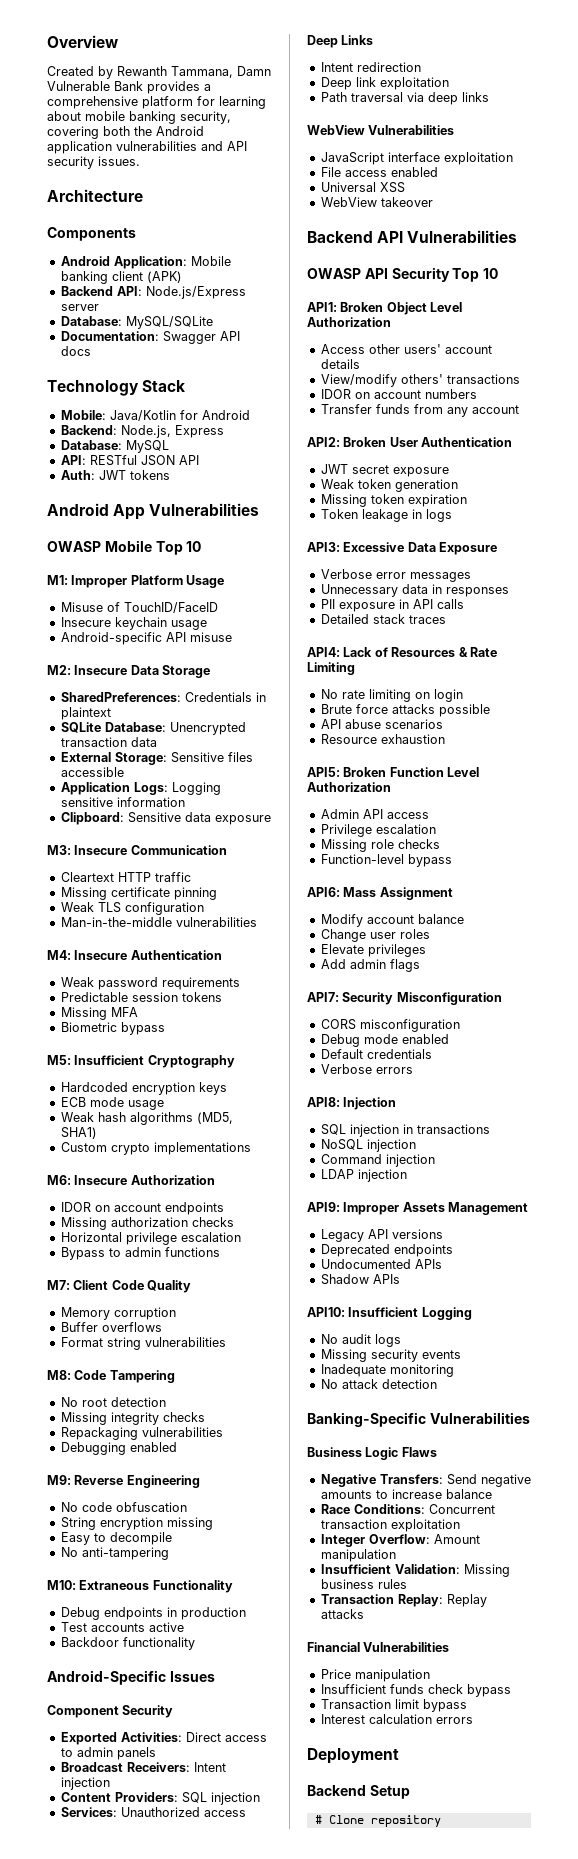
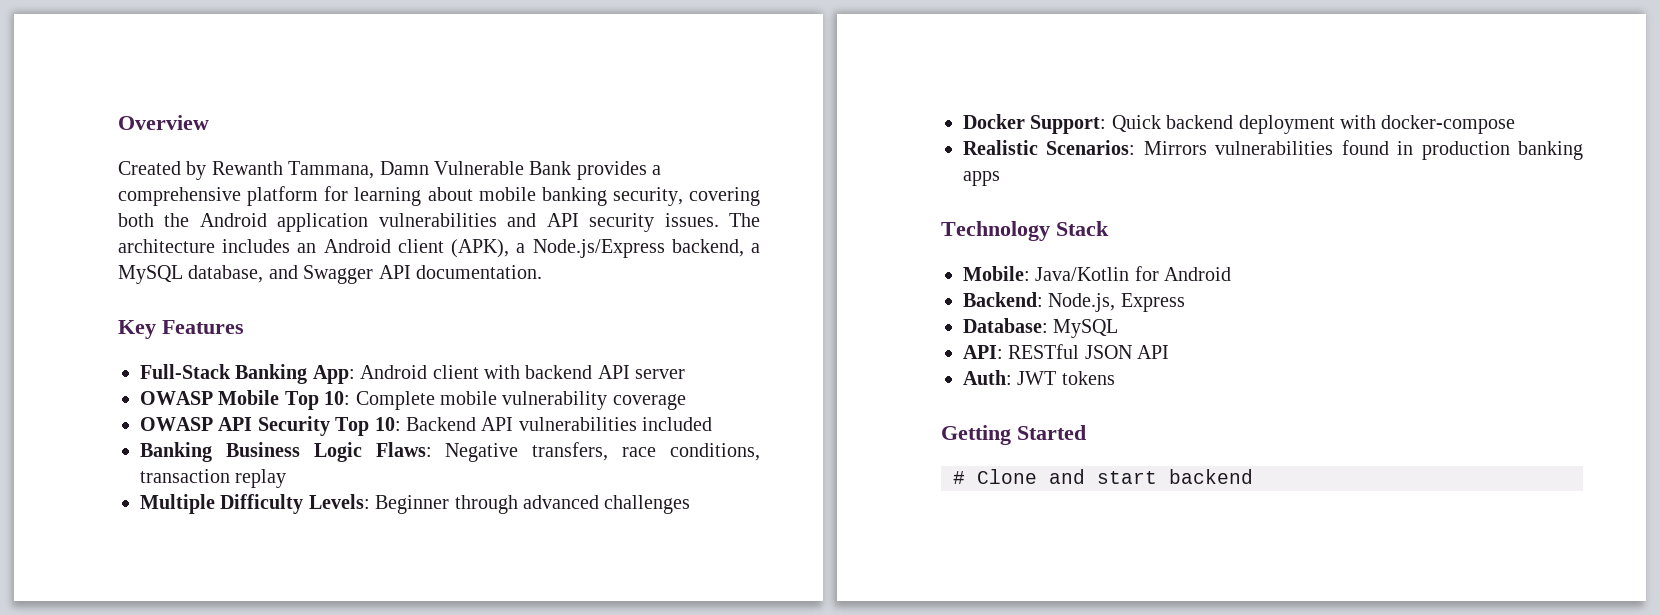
[47,189,143,202] [47,227,136,241] [60,256,231,269] [60,271,182,284] [60,286,246,299] [60,304,99,311] [60,316,213,329] [60,331,240,344] [60,346,91,356] // Architecture // Components // Android Application: Mobile banking client (APK) // Backend API: Node.js/Express server // Database: MySQL/SQLite // Documentation: Swagger API docs -> [729,213,760,227] [118,239,760,258] [118,265,542,284] [118,320,244,339] [140,364,686,384] [140,390,686,410] [140,416,713,436] [140,442,760,462] [140,469,287,488] [140,494,691,514] [963,114,1516,134] [963,140,1583,160] [963,171,1000,186] The architecture includes an Android client (APK), a Node.js/Express backend, a MySQL database, and Swagger API documentation. // Key Features // Full-Stack Banking App: Android client with backend API server // OWASP Mobile Top 10: Complete mobile vulnerability coverage // OWASP API Security Top 10: Backend API vulnerabilities included // Banking Business Logic Flaws: Negative transfers, race conditions, transaction replay // Multiple Difficulty Levels: Beginner through advanced challenges // Docker Support: Quick backend deployment with docker-compose // Realistic Scenarios: Mirrors vulnerabilities found in production banking apps
[47,503,260,520] [47,540,202,555] [47,575,225,588] [60,602,218,613] [60,617,207,630] [60,632,232,645] [47,665,211,678] [60,692,266,702] [60,707,111,720] [60,722,246,735] [60,737,157,747] [60,752,253,765] [60,767,124,777] [60,782,221,795] [60,797,185,807] [60,812,271,825] [47,845,227,855] [60,872,191,882] [60,887,217,900] [60,902,204,915] [60,917,257,927] [47,950,222,960] [60,977,240,990] [60,992,222,1002] [60,1007,138,1020] [60,1022,165,1035] [47,1055,235,1068] [60,1082,227,1095] [60,1097,164,1110] [60,1112,233,1125] [60,1127,97,1139] [60,1142,251,1155] [47,1175,215,1185] [60,1202,224,1215] [60,1217,234,1230] [60,1232,241,1245] [60,1247,220,1260] [47,1280,192,1293] [60,1307,176,1320] [60,1322,162,1332] [60,1337,226,1350] [47,1370,175,1383] [60,1397,166,1407] [60,1412,205,1425] [60,1427,223,1440] [60,1442,177,1455] [47,1475,200,1488] [60,1502,187,1512] [60,1517,213,1530] [60,1532,172,1545] [60,1547,169,1560] [47,1580,233,1593] [60,1607,246,1620] [60,1622,184,1632] [60,1637,195,1650] [47,1670,215,1685] [47,1705,174,1718] [60,1732,267,1745] [60,1747,156,1760] [60,1762,226,1772] [60,1777,110,1790] [60,1792,260,1805] [60,1807,246,1817] [307,35,374,48] [320,62,421,72] [320,77,449,90] [320,92,489,105] [307,125,455,135] [320,152,513,165] [320,167,438,177] [320,182,405,193] [320,197,433,207] [307,230,518,243] [307,267,499,282] [307,302,463,315] [307,317,391,327] [320,344,492,354] [320,359,360,369] [320,374,520,387] [320,389,477,399] [320,404,519,417] [307,437,513,447] [320,464,449,477] [320,479,458,492] [320,494,467,507] [320,509,452,522] [307,542,498,555] [320,569,471,582] [320,584,509,597] [320,599,464,612] [320,614,446,624] [307,647,497,657] [307,662,355,675] [320,689,463,702] [320,704,490,717] [320,719,443,729] [320,734,445,744] [307,767,480,777] [307,782,391,792] [320,809,429,819] [320,824,436,837] [320,839,440,852] [320,854,452,867] [307,887,453,900] [320,914,464,927] [320,929,430,942] [320,944,426,957] [320,959,420,972] [307,992,502,1005] [320,1019,460,1032] [320,1034,449,1047] [320,1049,432,1059] [320,1064,413,1074] [307,1097,397,1110] [320,1124,490,1137] [320,1139,416,1152] [320,1154,435,1167] [320,1169,407,1182] [307,1202,529,1215] [320,1229,443,1242] [320,1244,453,1257] [320,1259,442,1269] [320,1274,400,1285] [307,1307,472,1320] [320,1334,401,1347] [320,1349,461,1362] [320,1364,454,1377] [320,1379,437,1389] [307,1412,530,1427] [307,1447,437,1460] [320,1474,531,1487] [320,1489,492,1499] [320,1504,495,1514] [320,1519,460,1532] [320,1534,480,1547] [320,1549,396,1562] [320,1564,510,1577] [320,1579,407,1589] [320,1594,487,1607] [320,1609,364,1619] [307,1642,450,1652] [320,1669,430,1682] [320,1684,511,1697] [320,1699,467,1712] [320,1714,473,1724] [307,1748,399,1764] [307,1785,410,1799] Android App Vulnerabilities // OWASP Mobile Top 10 // M1: Improper Platform Usage // Misuse of TouchID/FaceID // Insecure keychain usage // Android-specific API misuse // M2: Insecure Data Storage // SharedPreferences: Credentials in plaintext // SQLite Database: Unencrypted transaction data // External Storage: Sensitive files accessible // Application Logs: Logging sensitive information // Clipboard: Sensitive data exposure // M3: Insecure Communication // Cleartext HTTP traffic // Missing certificate pinning // Weak TLS configuration // Man-in-the-middle vulnerabilities // M4: Insecure Authentication // Weak password requirements // Predictable session tokens // Missing MFA // Biometric bypass // M5: Insufficient Cryptography // Hardcoded encryption keys // ECB mode usage // Weak hash algorithms (MD5, SHA1) // Custom crypto implementations // M6: Insecure Authorization // IDOR on account endpoints // Missing authorization checks // Horizontal privilege escalation // Bypass to admin functions // M7: Client Code Quality // Memory corruption // Buffer overflows // Format string vulnerabilities // M8: Code Tampering // No root detection // Missing integrity checks // Repackaging vulnerabilities // Debugging enabled // M9: Reverse Engineering // No code obfuscation // String encryption missing // Easy to decompile // No anti-tampering // M10: Extraneous Functionality // Debug endpoints in production // Test accounts active // Backdoor functionality // Android-Specific Issues // Component Security // Exported Activities: Direct access to admin panels // Broadcast Receivers: Intent injection // Content Providers: SQL injection // Services: Unauthorized access // Deep Links // Intent redirection // Deep link exploitation // Path traversal via deep links // WebView Vulnerabilities // JavaScript interface exploitation // File access enabled // Universal XSS // WebView takeover // Backend API Vulnerabilities // OWASP API Security Top 10 // API1: Broken Object Level Authorization // Access other users' account details // View/modify others' transactions // IDOR on account numbers // Transfer funds from any account // API2: Broken User Authentication // JWT secret exposure // Weak token generation // Missing token expiration // Token leakage in logs // API3: Excessive Data Exposure // Verbose error messages // Unnecessary data in responses // PII exposure in API calls // Detailed stack traces // API4: Lack of Resources & Rate Limiting // No rate limiting on login // Brute force attacks possible // API abuse scenarios // Resource exhaustion // API5: Broken Function Level Authorization // Admin API access // Privilege escalation // Missing role checks // Function-level bypass // API6: Mass Assignment // Modify account balance // Change user roles // Elevate privileges // Add admin flags // API7: Security Misconfiguration // CORS misconfiguration // Debug mode enabled // Default credentials // Verbose errors // API8: Injection // SQL injection in transactions // NoSQL injection // Command injection // LDAP injection // API9: Improper Assets Management // Legacy API versions // Deprecated endpoints // Undocumented APIs // Shadow APIs // API10: Insufficient Logging // No audit logs // Missing security events // Inadequate monitoring // No attack detection // Banking-Specific Vulnerabilities // Business Logic Flaws // Negative Transfers: Send negative amounts to increase balance // Race Conditions: Concurrent transaction exploitation // Integer Overflow: Amount manipulation // Insufficient Validation: Missing business rules // Transaction Replay: Replay attacks // Financial Vulnerabilities // Price manipulation // Insufficient funds check bypass // Transaction limit bypass // Interest calculation errors // Deployment // Backend Setup -> [941,425,1086,445] Getting Started
[370,1815,441,1827] repository -> [1049,469,1253,484] and start backend

